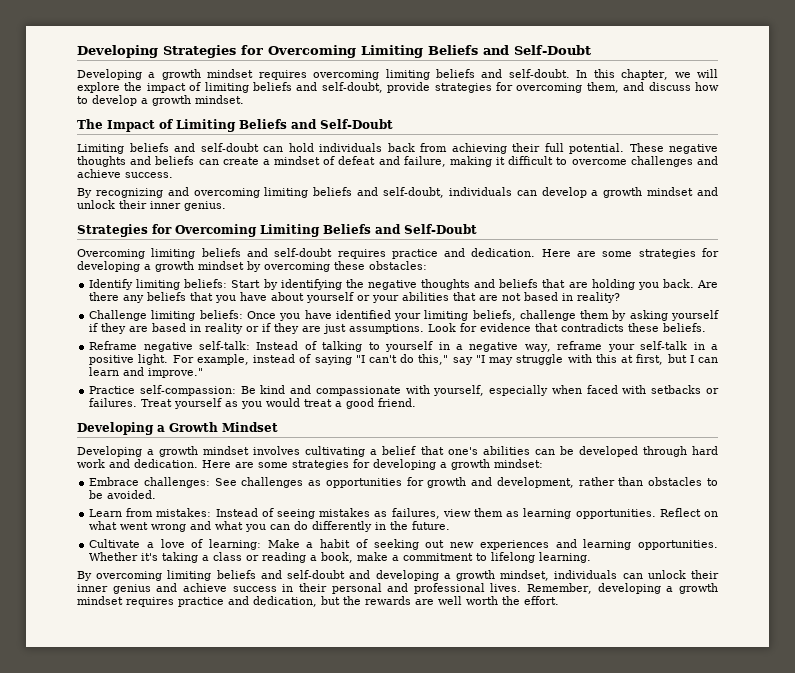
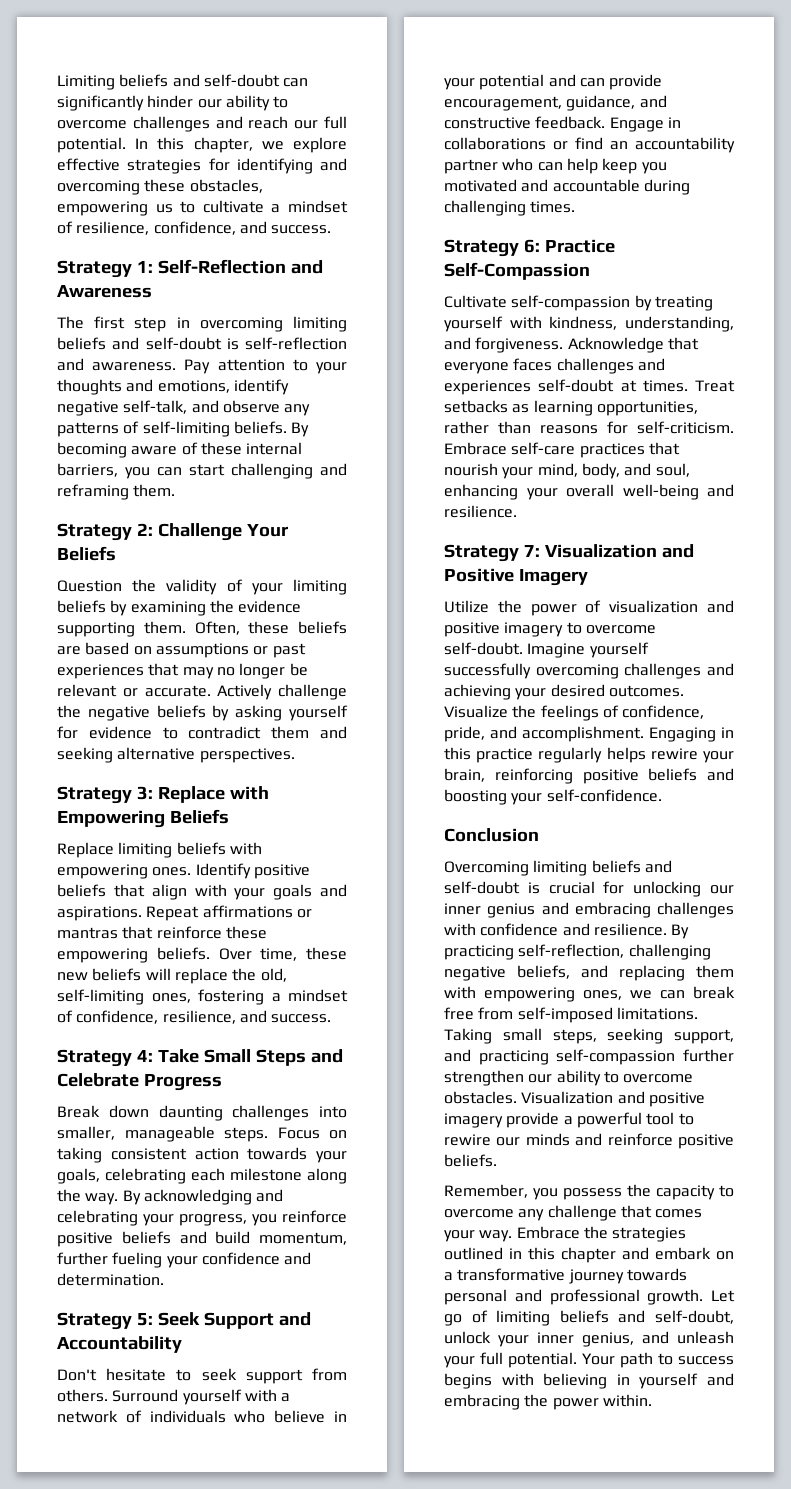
[77,45,591,58] [77,69,718,80] [77,82,719,93] [77,95,244,106] [77,119,393,132] Developing Strategies for Overcoming Limiting Beliefs and Self-Doubt // Developing a growth mindset requires overcoming limiting beliefs and self-doubt. In this chapter, we will explore the impact of limiting beliefs and self-doubt, provide strategies for overcoming them, and discuss how to develop a growth mindset. // The Impact of Limiting Beliefs and Self-Doubt // -> (57, 82) none
[288,143,718,154] [77,156,718,167] [77,169,173,178] [77,187,718,198] [77,200,226,211] [77,224,477,237] hold individuals back from achieving their full potential. These negative thoughts and beliefs can create a mindset of defeat and failure, making it difficult to overcome challenges and achieve success. // By recognizing and overcoming limiting beliefs and self-doubt, individuals can develop a growth mindset and unlock their inner genius. // Strategies for Overcoming Limiting Beliefs and Self-Doubt -> [57,95,289,111] [57,116,347,132] [57,137,347,153] [57,158,347,174] [57,179,263,195] [57,200,348,216] [57,221,332,235] [57,259,323,278] [57,285,152,298] [57,316,347,332] [57,337,347,350] [57,358,348,374] [57,379,289,395] [57,400,311,416] [57,421,310,437] [57,442,303,458] [57,463,347,479] [57,484,176,500] [57,523,289,541] [57,546,116,561] [57,579,347,595] [57,600,302,616] [57,621,347,637] [57,642,306,658] [57,663,308,679] [57,684,347,700] [57,705,348,721] [57,726,348,739] [57,747,295,763] [57,786,269,804] [57,809,229,828] [57,842,262,858] [57,863,310,879] [57,884,347,900] [57,905,312,921] [57,926,267,939] [57,947,347,963] [57,968,287,984] [57,989,348,1005] [57,1010,332,1024] [57,1049,343,1067] [57,1073,222,1091] [57,1105,347,1121] [57,1126,347,1142] [57,1147,347,1163] [57,1168,347,1184] [57,1189,284,1205] [57,1210,347,1226] [57,1231,347,1247] [57,1252,312,1268] [57,1273,164,1286] [57,1312,311,1330] [57,1336,182,1353] [57,1368,347,1384] [57,1389,291,1405] [57,1410,347,1423] [444,74,663,90] [444,95,667,111] [444,116,681,132] [444,137,735,153] [444,158,667,174] [444,179,690,195] [444,200,576,216] [444,239,615,257] [444,262,590,280] [444,295,713,311] [444,316,734,332] [444,337,699,353] [444,358,665,374] [444,379,735,395] [444,400,698,416] [444,421,734,434] [444,442,680,458] [444,463,690,479] [444,484,734,500] [444,505,517,518] [444,544,694,562] [444,568,588,586] [444,600,734,616] [444,622,656,637] [444,642,649,658] [444,663,734,679] [444,684,684,700] [444,705,705,721] [444,726,734,742] [444,747,734,763] [444,768,734,784] [444,789,662,805] [444,828,539,842] significantly hinder our ability to overcome challenges and reach our full potential. In this chapter, we explore effective strategies for identifying and overcoming these obstacles, empowering us to cultivate a mindset of resilience, confidence, and success. // Strategy 1: Self-Reflection and Awareness // The first step in overcoming limiting beliefs and self-doubt is self-reflection and awareness. Pay attention to your thoughts and emotions, identify negative self-talk, and observe any patterns of self-limiting beliefs. By becoming aware of these internal barriers, you can start challenging and reframing them. // Strategy 2: Challenge Your Beliefs // Question the validity of your limiting beliefs by examining the evidence supporting them. Often, these beliefs are based on assumptions or past experiences that may no longer be relevant or accurate. Actively challenge the negative beliefs by asking yourself for evidence to contradict them and seeking alternative perspectives. // Strategy 3: Replace with Empowering Beliefs // Replace limiting beliefs with empowering ones. Identify positive beliefs that align with your goals and aspirations. Repeat affirmations or mantras that reinforce these empowering beliefs. Over time, these new beliefs will replace the old, self-limiting ones, fostering a mindset of confidence, resilience, and success. // Strategy 4: Take Small Steps and Celebrate Progress // Break down daunting challenges into smaller, manageable steps. Focus on taking consistent action towards your goals, celebrating each milestone along the way. By acknowledging and celebrating your progress, you reinforce positive beliefs and build momentum, further fueling your confidence and determination. // Strategy 5: Seek Support and Accountability // Don't hesitate to seek support from others. Surround yourself with a network of individuals who believe in your potential and can provide encouragement, guidance, and constructive feedback. Engage in collaborations or find an accountability partner who can help keep you motivated and accountable during challenging times. // Strategy 6: Practice Self-Compassion // Cultivate self-compassion by treating yourself with kindness, understanding, and forgiveness. Acknowledge that everyone faces challenges and experiences self-doubt at times. Treat setbacks as learning opportunities, rather than reasons for self-criticism. Embrace self-care practices that nourish your mind, body, and soul, enhancing your overall well-being and resilience. // Strategy 7: Visualization and Positive Imagery // Utilize the power of visualization and positive imagery to overcome self-doubt. Imagine yourself successfully overcoming challenges and achieving your desired outcomes. Visualize the feelings of confidence, pride, and accomplishment. Engaging in this practice regularly helps rewire your brain, reinforcing positive beliefs and boosting your self-confidence. // Conclusion
[337,248,719,259] [77,261,427,272] [89,279,718,290] [89,292,621,303] [89,310,719,321] [89,323,707,334] [89,341,718,352] [89,354,719,365] [89,367,204,378] [89,385,719,396] [89,398,417,409] [77,422,278,435] [77,446,718,457] [77,459,543,470] [89,477,718,488] [89,490,157,499] [89,508,718,519] [89,521,451,532] [89,539,719,550] [89,552,592,563] [77,570,719,581] [77,583,718,594] [77,596,559,607] requires practice and dedication. Here are some strategies for developing a growth mindset by overcoming these obstacles: // Identify limiting beliefs: Start by identifying the negative thoughts and beliefs that are holding you back. Are there any beliefs that you have about yourself or your abilities that are not based in reality? // Challenge limiting beliefs: Once you have identified your limiting beliefs, challenge them by asking yourself if they are based in reality or if they are just assumptions. Look for evidence that contradicts these beliefs. // Reframe negative self-talk: Instead of talking to yourself in a negative way, reframe your self-talk in a positive light. For example, instead of saying "I can't do this," say "I may struggle with this at first, but I can learn and improve." // Practice self-compassion: Be kind and compassionate with yourself, especially when faced with setbacks or failures. Treat yourself as you would treat a good friend. // Developing a Growth Mindset // Developing a growth mindset involves cultivating a belief that one's abilities can be developed through hard work and dedication. Here are some strategies for developing a growth mindset: // Embrace challenges: See challenges as opportunities for growth and development, rather than obstacles to be avoided. // Learn from mistakes: Instead of seeing mistakes as failures, view them as learning opportunities. Reflect on what went wrong and what you can do differently in the future. // Cultivate a love of learning: Make a habit of seeking out new experiences and learning opportunities. Whether it's taking a class or reading a book, make a commitment to lifelong learning. // By overcoming limiting beliefs and self-doubt and developing a growth mindset, individuals can unlock their inner genius and achieve success in their personal and professional lives. Remember, developing a growth mindset requires practice and dedication, but the rewards are well worth the effort. -> [527,881,734,897] [444,902,734,918] [444,923,690,939] [444,944,711,960] [444,965,734,981] [444,986,735,1002] [444,1007,698,1023] [444,1028,734,1044] [444,1049,734,1065] [444,1070,694,1086] [444,1091,705,1107] [444,1112,694,1128] [444,1133,734,1149] [444,1154,497,1167] [444,1184,734,1200] [444,1205,703,1221] [444,1226,687,1242] [444,1247,734,1263] [444,1268,687,1284] [444,1289,735,1305] [444,1310,734,1326] [444,1331,734,1347] [444,1352,734,1368] [444,1373,734,1389] [444,1394,652,1410] is crucial for unlocking our inner genius and embracing challenges with confidence and resilience. By practicing self-reflection, challenging negative beliefs, and replacing them with empowering ones, we can break free from self-imposed limitations. Taking small steps, seeking support, and practicing self-compassion further strengthen our ability to overcome obstacles. Visualization and positive imagery provide a powerful tool to rewire our minds and reinforce positive beliefs. // Remember, you possess the capacity to overcome any challenge that comes your way. Embrace the strategies outlined in this chapter and embark on a transformative journey towards personal and professional growth. Let go of limiting beliefs and self-doubt, unlock your inner genius, and unleash your full potential. Your path to success begins with believing in yourself and embracing the power within.

